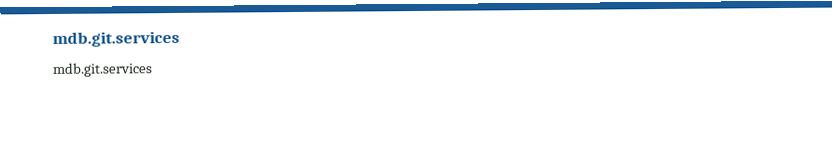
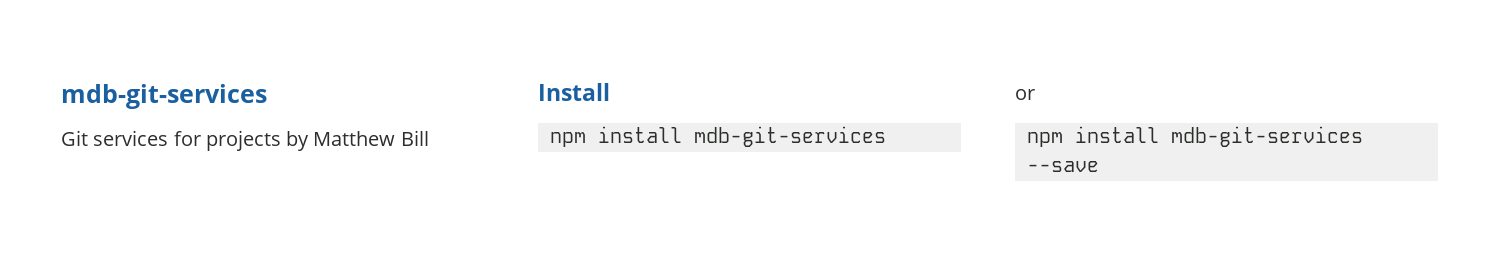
[52,30,180,47] [52,62,153,77] mdb.git.services // mdb.git.services -> [61,84,267,109] [61,130,429,151] [538,83,610,101] [549,126,886,147] [1015,89,1035,100] [1026,126,1363,147] [1026,161,1099,172] mdb-git-services // Git services for projects by Matthew Bill // Install // npm install mdb-git-services // or // npm install mdb-git-services --save

